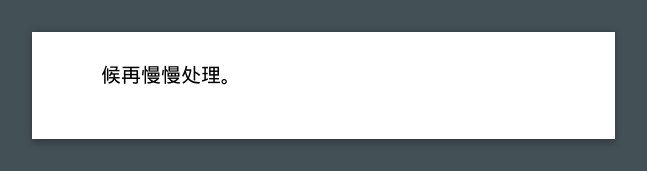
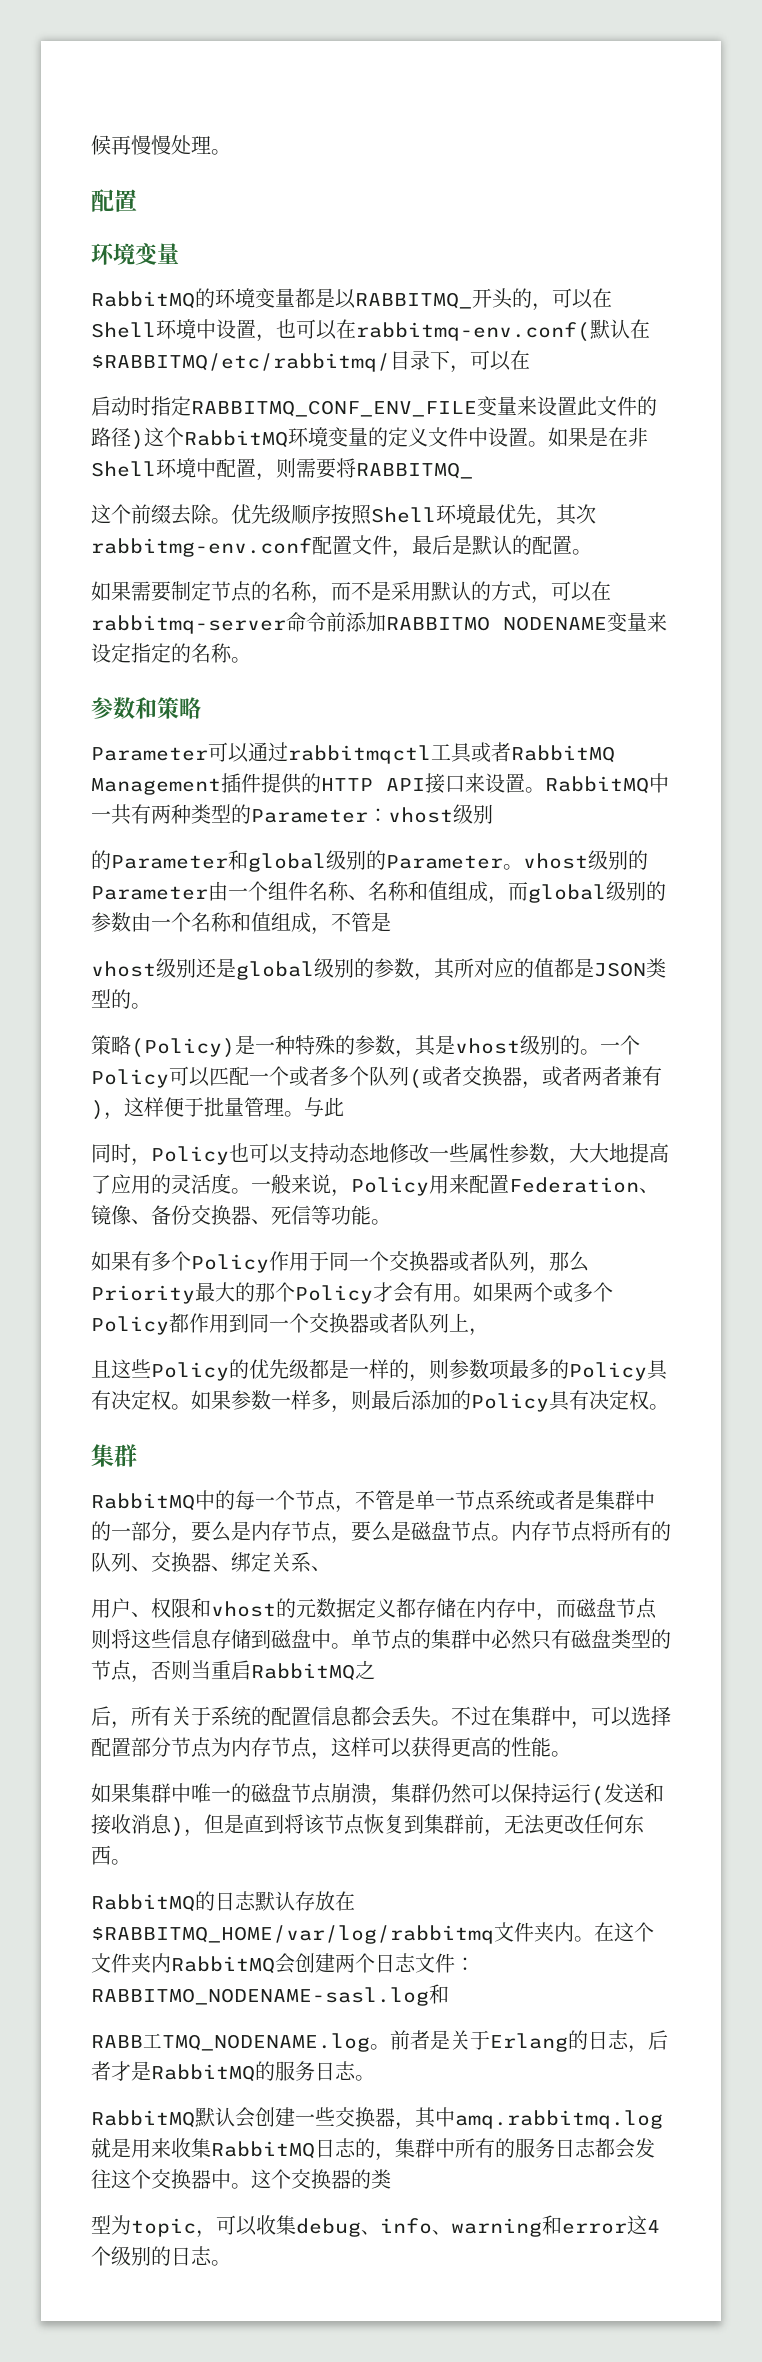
(241, 81) none -> [91,189,137,212] [91,243,179,265] [91,288,612,311] [91,319,650,342] [91,350,530,373] [91,396,657,417] [91,427,648,450] [91,458,473,481] [91,504,596,527] [91,535,592,558] [91,581,611,604] [91,612,667,634] [91,643,251,663] [91,697,201,719] [91,742,615,764] [91,773,669,795] [91,804,493,825] [91,850,648,872] [91,881,666,904] [91,912,391,935] [91,958,666,981] [91,989,151,1009] [91,1035,640,1058] [91,1066,662,1089] [91,1097,344,1120] [91,1143,669,1166] [91,1173,659,1197] [91,1205,391,1225] [91,1251,589,1274] [91,1282,613,1304] [91,1313,489,1336] [91,1359,668,1382] [91,1390,669,1413] [91,1444,137,1467] [91,1490,655,1513] [91,1521,671,1544] [91,1552,331,1572] [91,1598,657,1621] [91,1629,671,1650] [91,1660,375,1683] [91,1706,671,1729] [91,1737,571,1760] [91,1783,664,1806] [91,1814,644,1837] [91,1845,131,1865] [91,1891,355,1912] [91,1922,654,1944] [91,1953,475,1974] [91,1984,449,2006] [91,2030,668,2053] [91,2061,375,2082] [91,2107,663,2130] [91,2138,655,2161] [91,2169,391,2189] [91,2215,660,2238] [91,2246,231,2266] // 配置 // 环境变量 // RabbitMQ的环境变量都是以RABBITMQ_开头的，可以在Shell环境中设置，也可以在rabbitmq-env.conf(默认在$RABBITMQ/etc/rabbitmq/目录下，可以在 // 启动时指定RABBITMQ_CONF_ENV_FILE变量来设置此文件的路径)这个RabbitMQ环境变量的定义文件中设置。如果是在非Shell环境中配置，则需要将RABBITMQ_ // 这个前缀去除。优先级顺序按照Shell环境最优先，其次rabbitmg-env.conf配置文件，最后是默认的配置。 // 如果需要制定节点的名称，而不是采用默认的方式，可以在rabbitmq-server命令前添加RABBITMO NODENAME变量来设定指定的名称。 // 参数和策略 // Parameter可以通过rabbitmqctl工具或者RabbitMQ Management插件提供的HTTP API接口来设置。RabbitMQ中一共有两种类型的Parameter：vhost级别 // 的Parameter和global级别的Parameter。vhost级别的Parameter由一个组件名称、名称和值组成，而global级别的参数由一个名称和值组成，不管是 // vhost级别还是global级别的参数，其所对应的值都是JSON类型的。 // 策略(Policy)是一种特殊的参数，其是vhost级别的。一个Policy可以匹配一个或者多个队列(或者交换器，或者两者兼有)，这样便于批量管理。与此 // 同时，Policy也可以支持动态地修改一些属性参数，大大地提高了应用的灵活度。一般来说，Policy用来配置Federation、镜像、备份交换器、死信等功能。 // 如果有多个Policy作用于同一个交换器或者队列，那么Priority最大的那个Policy才会有用。如果两个或多个Policy都作用到同一个交换器或者队列上， // 且这些Policy的优先级都是一样的，则参数项最多的Policy具有决定权。如果参数一样多，则最后添加的Policy具有决定权。 // 集群 // RabbitMQ中的每一个节点，不管是单一节点系统或者是集群中的一部分，要么是内存节点，要么是磁盘节点。内存节点将所有的队列、交换器、绑定关系、 // 用户、权限和vhost的元数据定义都存储在内存中，而磁盘节点则将这些信息存储到磁盘中。单节点的集群中必然只有磁盘类型的节点，否则当重启RabbitMQ之 // 后，所有关于系统的配置信息都会丢失。不过在集群中，可以选择配置部分节点为内存节点，这样可以获得更高的性能。 // 如果集群中唯一的磁盘节点崩溃，集群仍然可以保持运行(发送和接收消息)，但是直到将该节点恢复到集群前，无法更改任何东西。 // RabbitMQ的日志默认存放在$RABBITMQ_HOME/var/log/rabbitmq文件夹内。在这个文件夹内RabbitMQ会创建两个日志文件：RABBITMO_NODENAME-sasl.log和 // RABB工TMQ_NODENAME.log。前者是关于Erlang的日志，后者才是RabbitMQ的服务日志。 // RabbitMQ默认会创建一些交换器，其中amq.rabbitmq.log就是用来收集RabbitMQ日志的，集群中所有的服务日志都会发往这个交换器中。这个交换器的类 // 型为topic，可以收集debug、info、warning和error这4个级别的日志。

